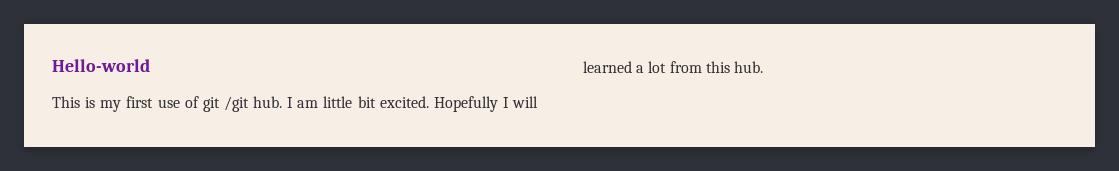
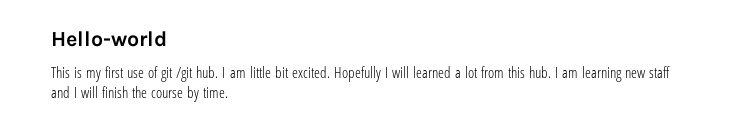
(763, 67) none -> [555,66,671,82] [51,86,229,102] I am learning new staff and I will finish the course by time.

